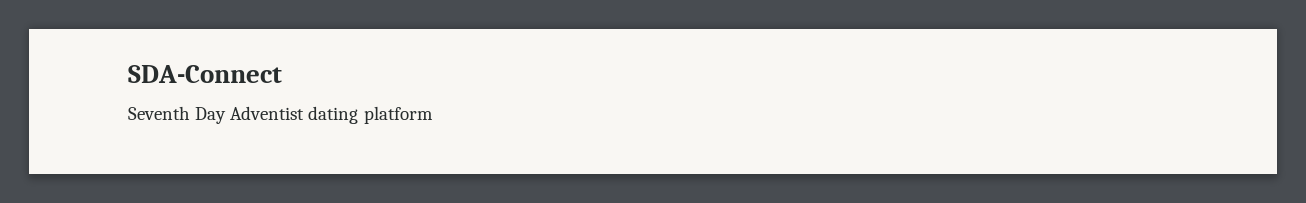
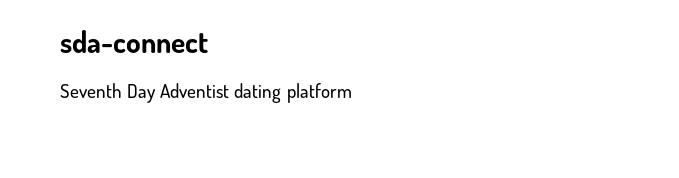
[128,65,282,83] SDA-Connect -> [60,30,208,53] sda-connect

